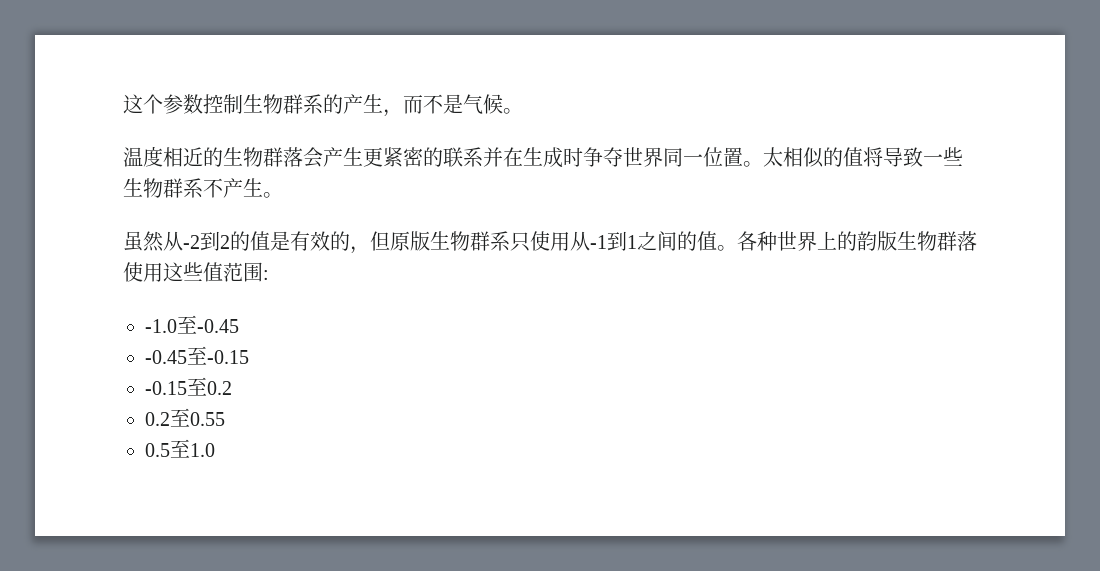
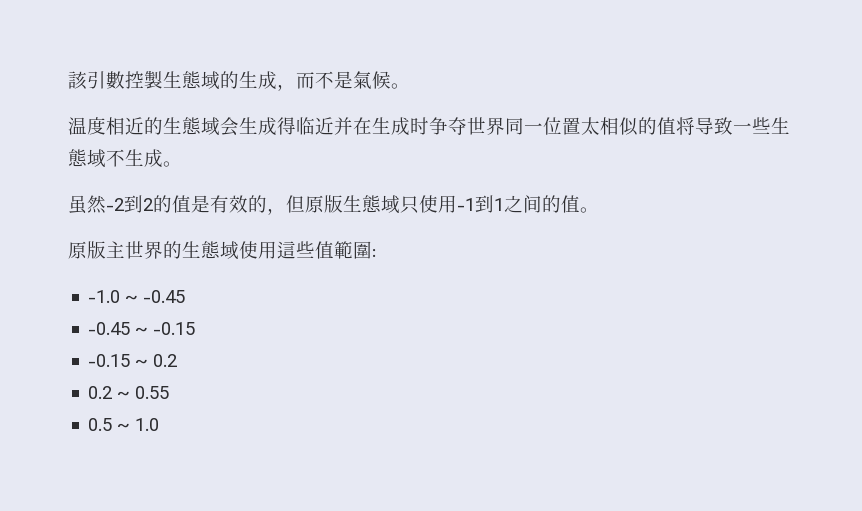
[123,94,383,114] 这个参数控制生物群系的产生 -> [68,70,277,90] 該引數控製生態域的生成
[463,94,483,114] 气 -> [353,71,372,89] 氣
[243,147,483,168] 物群落会产生更紧密的联系 -> [182,117,334,136] 態域会生成得临近
[743,161,763,167] 。 -> (581, 126) none
[143,178,263,198] 物群系不产生 -> [68,149,163,168] 態域不生成
[163,231,183,251] 从 -> (106, 204) none
[450,231,590,252] 物群系只使用从 -> [362,195,457,214] 態域只使用
[737,231,977,251] [123,262,263,282] 各种世界上的韵版生物群落使用这些值范围 -> [68,241,372,260] // 原版主世界的生態域使用這些值範圍
[177,315,197,334] 至 -> [125,295,139,303] ~
[187,346,207,365] 至 -> [135,327,149,335] ~
[187,377,207,396] 至 -> [135,359,149,367] ~
[170,408,190,427] 至 -> [117,391,131,399] ~
[170,439,190,458] 至 -> [117,423,131,431] ~

